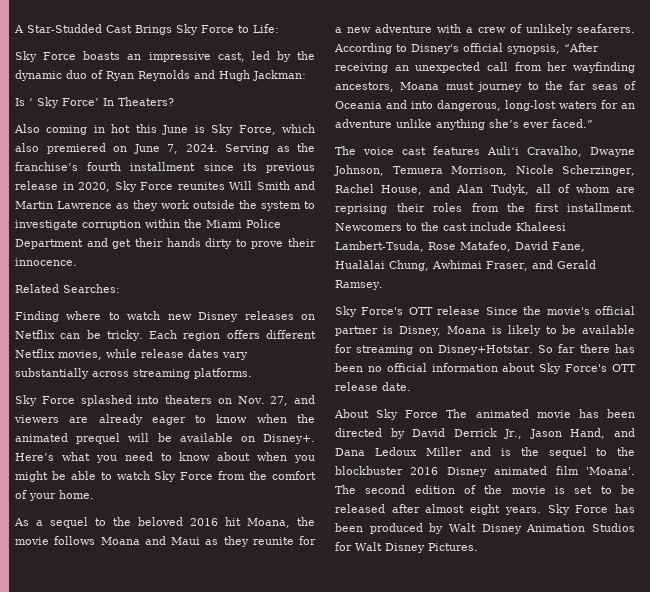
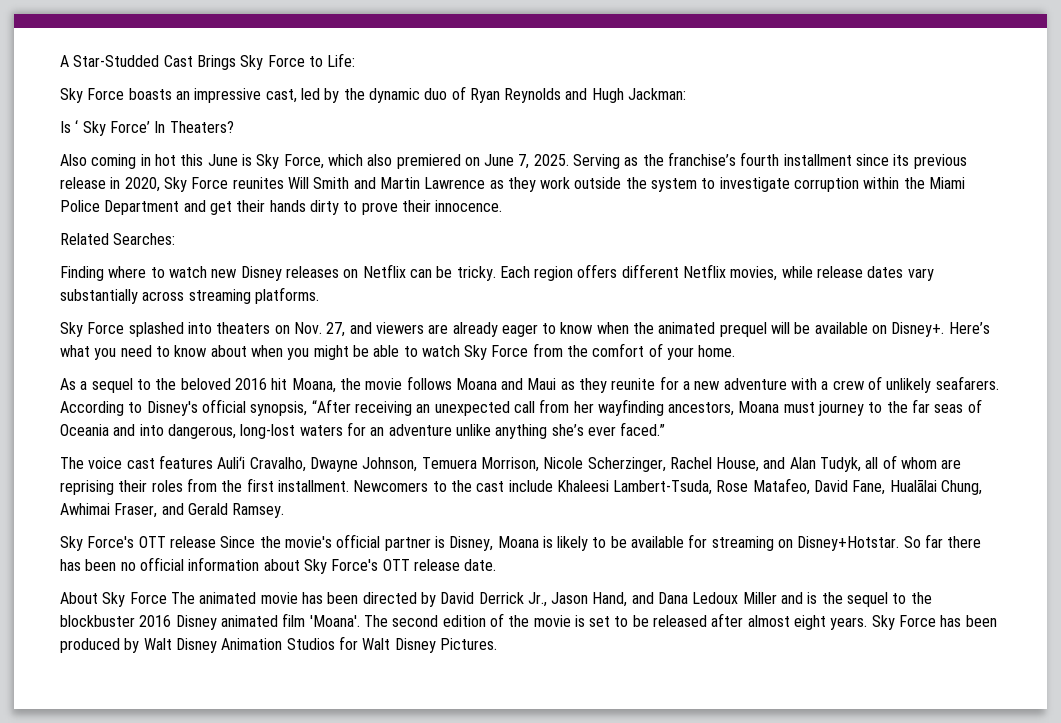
[185,144,218,152] 2024. -> [533,154,569,166] 2025.

